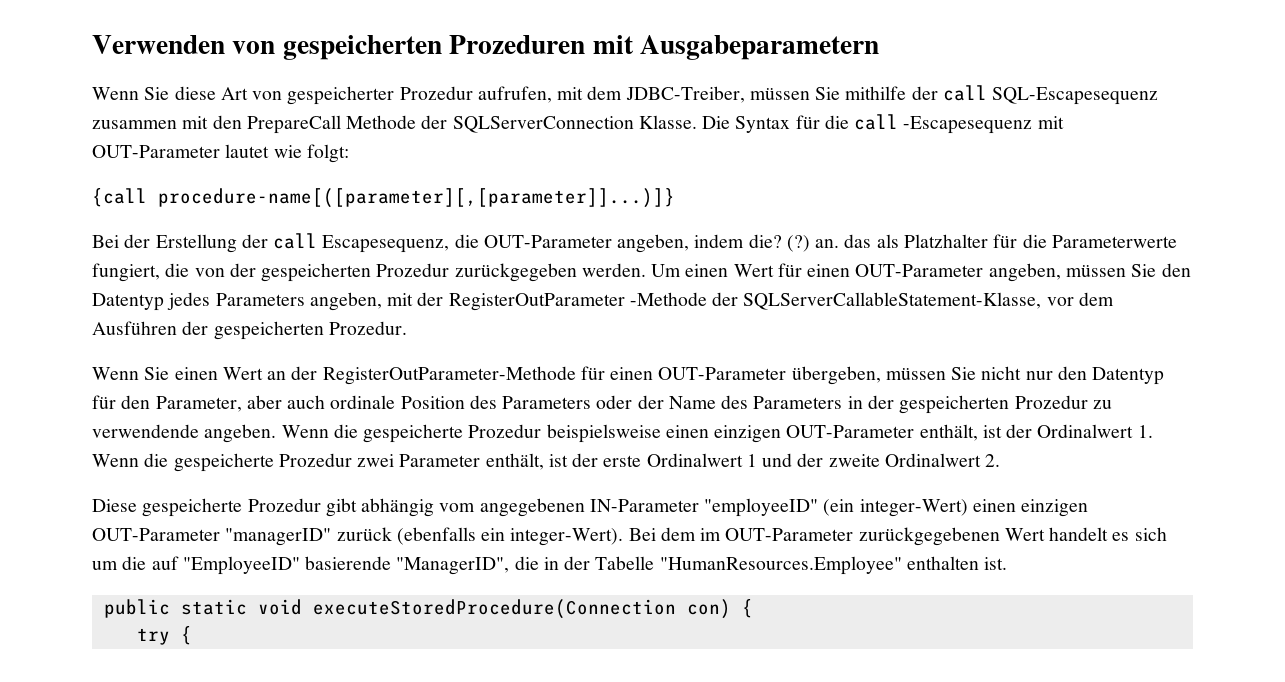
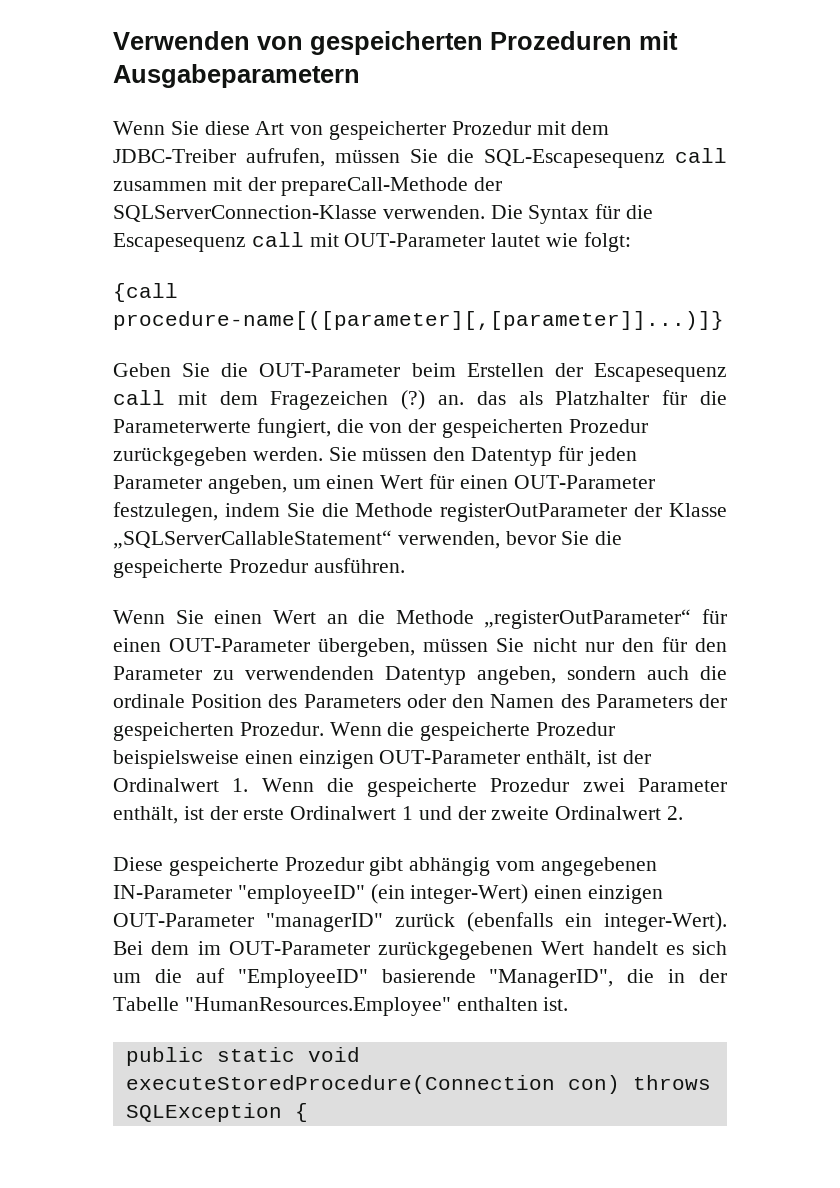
[477,85,1159,105] [92,115,697,134] aufrufen, mit dem JDBC-Treiber, müssen Sie mithilfe der call SQL-Escapesequenz zusammen mit den PrepareCall Methode der SQLServerConnection Klasse. -> [536,121,610,135] [113,148,727,168] [113,177,503,196] [113,205,485,222] mit dem JDBC-Treiber aufrufen, müssen Sie die SQL-Escapesequenz call zusammen mit der prepareCall-Methode der SQLServerConnection-Klasse verwenden.
[854,114,1033,134] call -Escapesequenz -> [113,232,304,252] Escapesequenz call
[92,233,782,253] Bei der Erstellung der call Escapesequenz, die OUT-Parameter angeben, indem die? -> [113,363,728,382] [113,390,389,410] Geben Sie die OUT-Parameter beim Erstellen der Escapesequenz call mit dem Fragezeichen
[651,264,682,277] Um -> [328,446,637,466] [113,475,321,494] Sie müssen den Datentyp für jeden Parameter angeben, um
[988,263,1191,282] [92,292,1114,311] [92,321,407,340] angeben, müssen Sie den Datentyp jedes Parameters angeben, mit der RegisterOutParameter -Methode der SQLServerCallableStatement-Klasse, vor dem Ausführen der gespeicherten Prozedur. -> [113,502,727,522] [113,530,623,549] [113,558,405,578] festzulegen, indem Sie die Methode registerOutParameter der Klasse „SQLServerCallableStatement“ verwenden, bevor Sie die gespeicherte Prozedur ausführen.
[291,366,576,385] der RegisterOutParameter-Methode -> [358,609,692,629] die Methode „registerOutParameter“
[1092,367,1165,385] Datentyp -> (654, 645) none
[155,395,326,412] Parameter, aber auch -> [113,666,727,685] Parameter zu verwendenden Datentyp angeben, sondern auch die
[637,395,1112,414] [92,424,277,443] der Name des Parameters in der gespeicherten Prozedur zu verwendende angeben. -> [452,694,727,708] [113,722,324,741] den Namen des Parameters der gespeicherten Prozedur.
[741,599,753,618] [136,626,192,645] { // try { -> [632,1075,711,1090] [125,1103,308,1122] throws SQLException {

